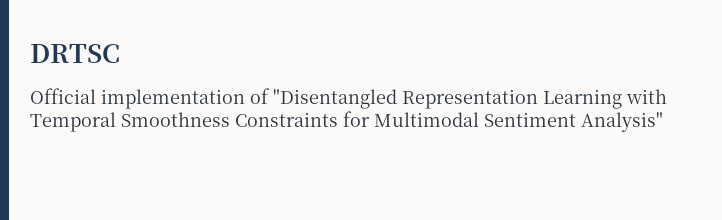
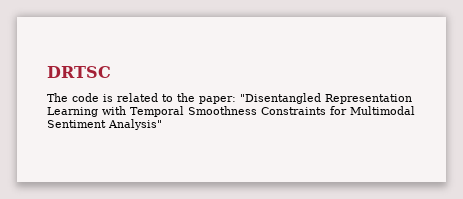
[30,88,270,109] Official implementation of -> [47,93,236,104] The code is related to the paper:

